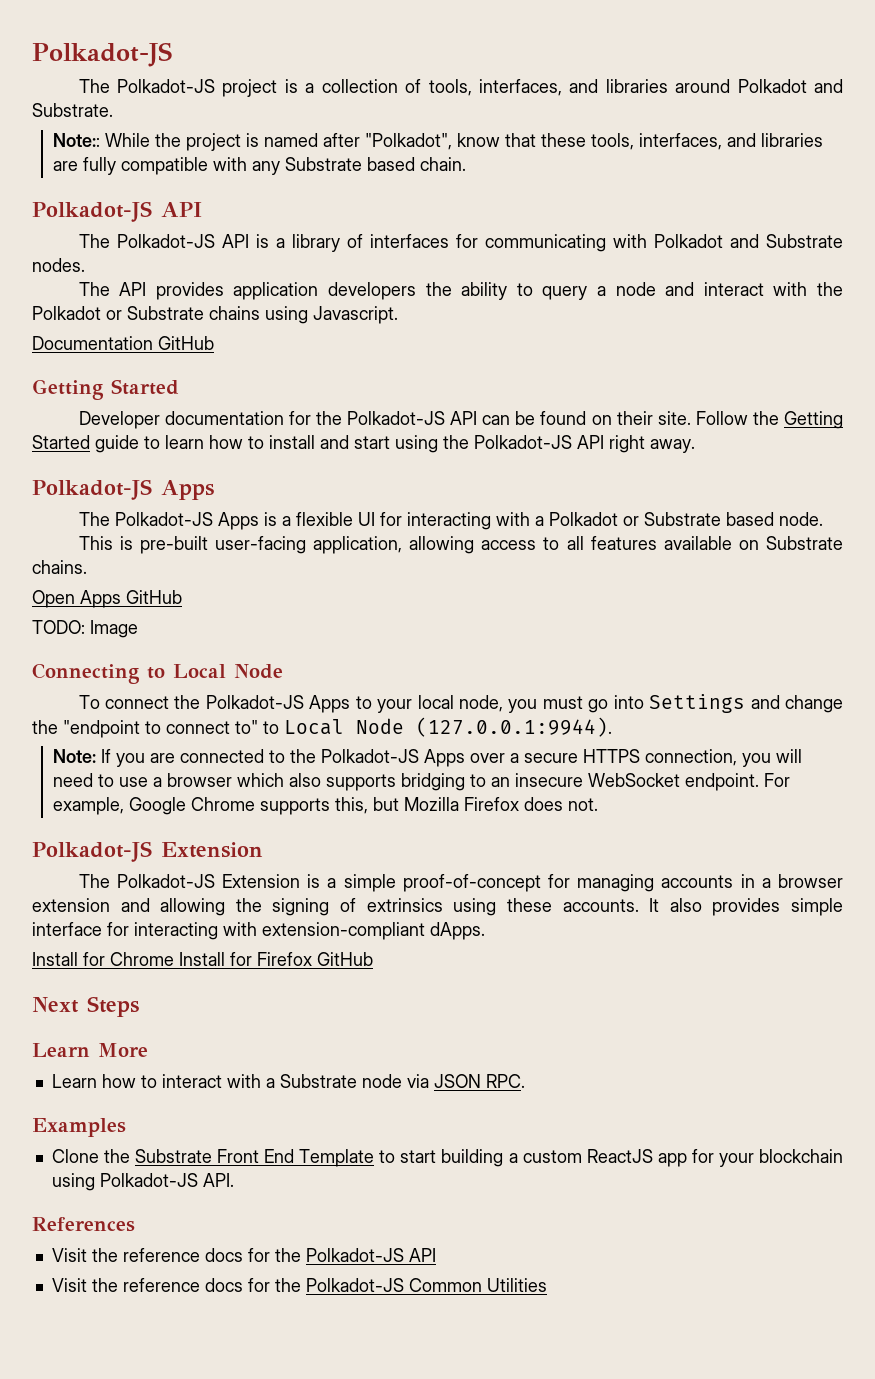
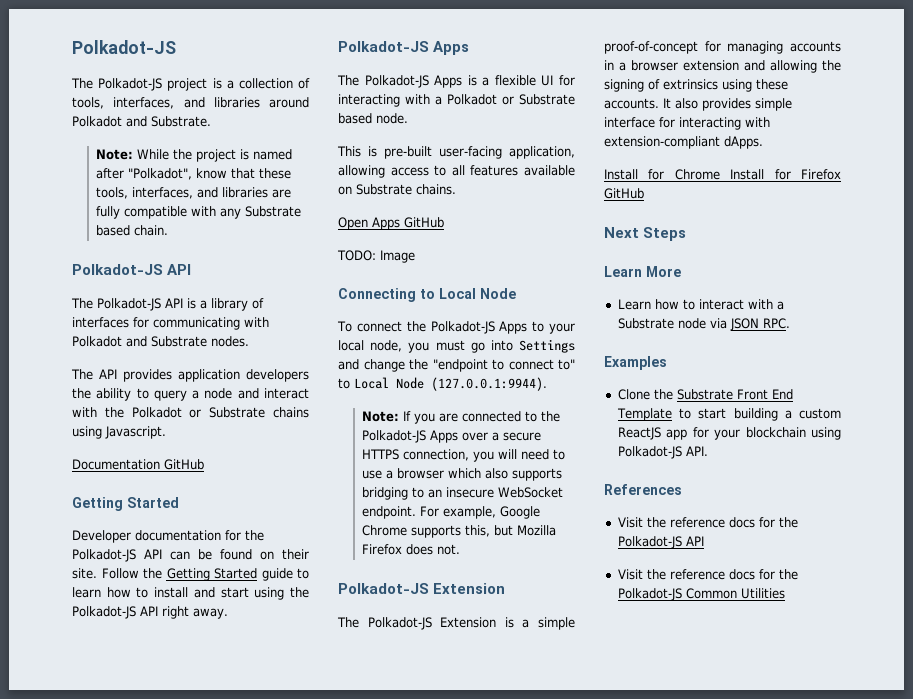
[53,133,101,147] Note:: -> [95,149,133,160] Note:

